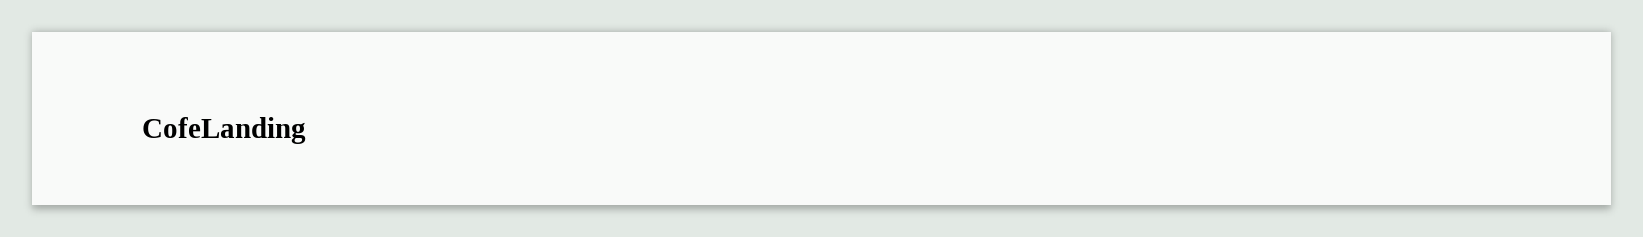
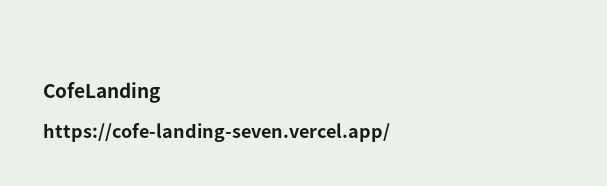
(306, 130) none -> [43,123,390,142] // https://cofe-landing-seven.vercel.app/

